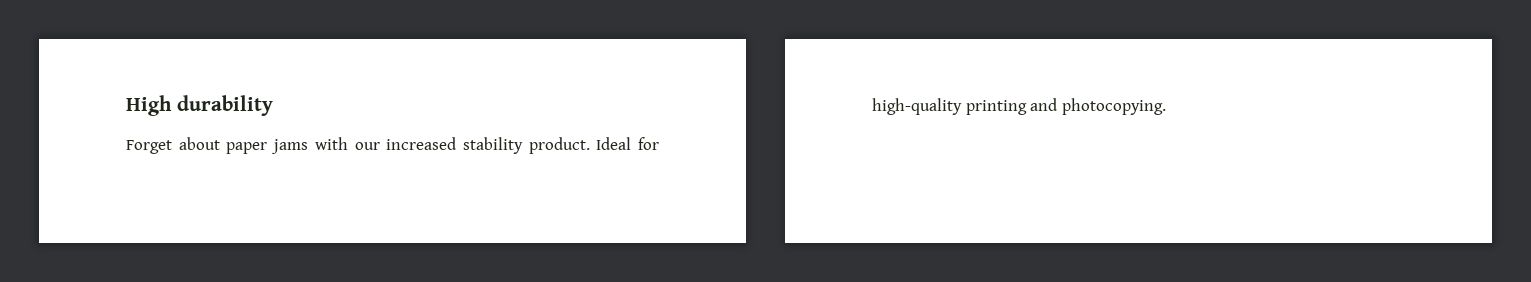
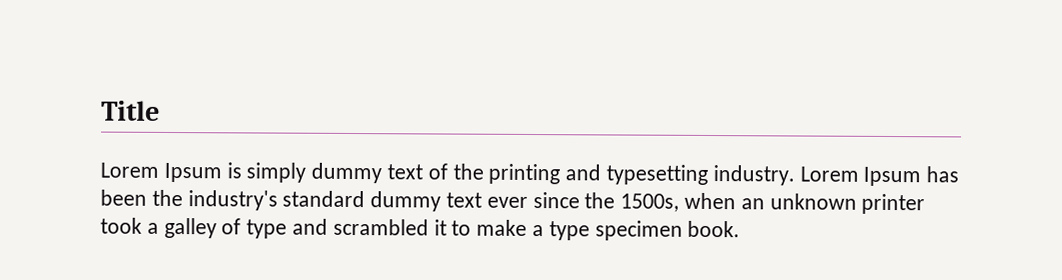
[126,95,273,116] [126,137,659,154] [872,98,1166,115] High durability // Forget about paper jams with our increased stability product. Ideal for high-quality printing and photocopying. -> [101,100,160,121] [100,162,960,187] [100,189,926,215] [100,217,741,241] Title // Lorem Ipsum is simply dummy text of the printing and typesetting industry. Lorem Ipsum has been the industry's standard dummy text ever since the 1500s, when an unknown printer took a galley of type and scrambled it to make a type specimen book.

